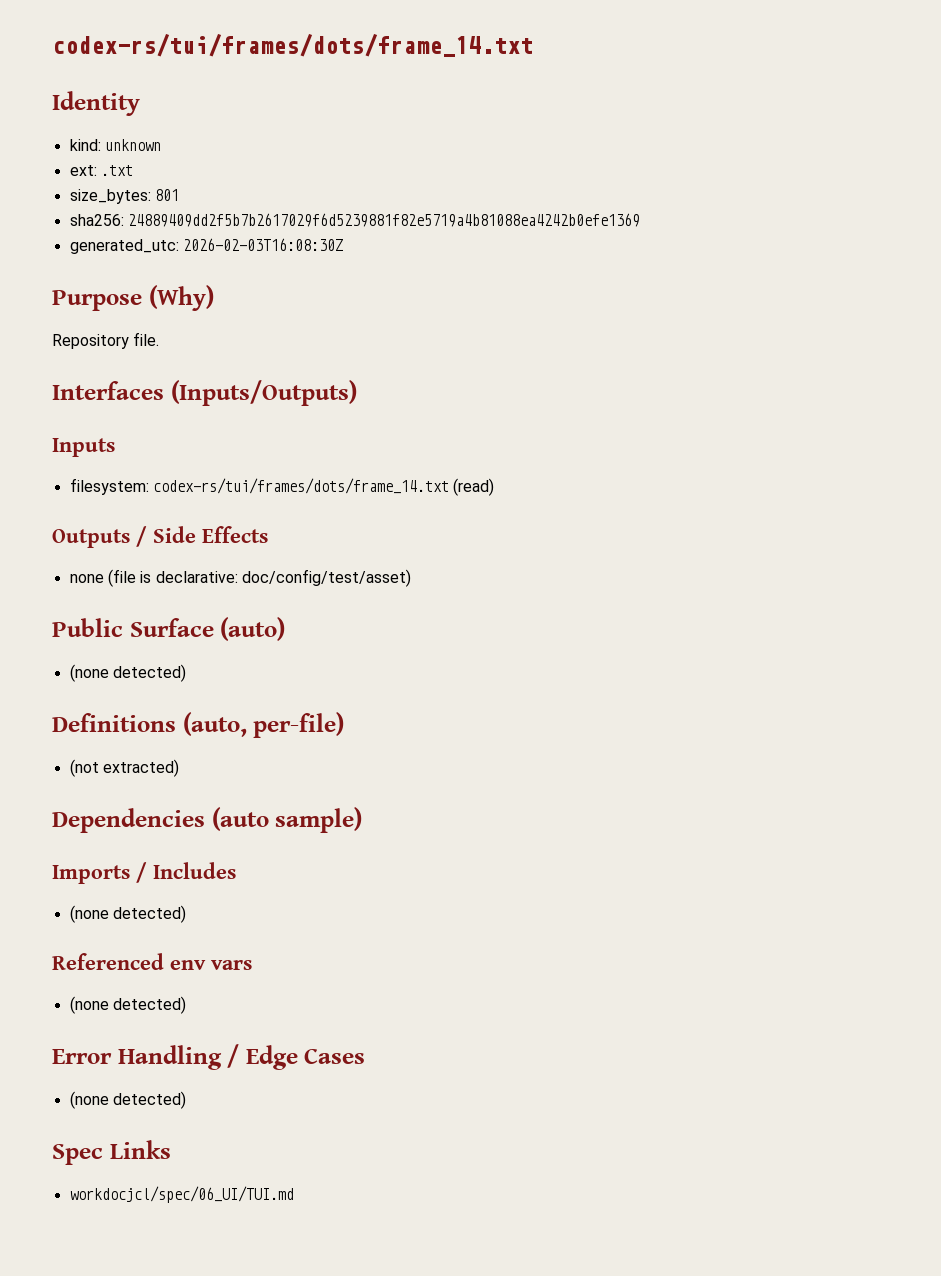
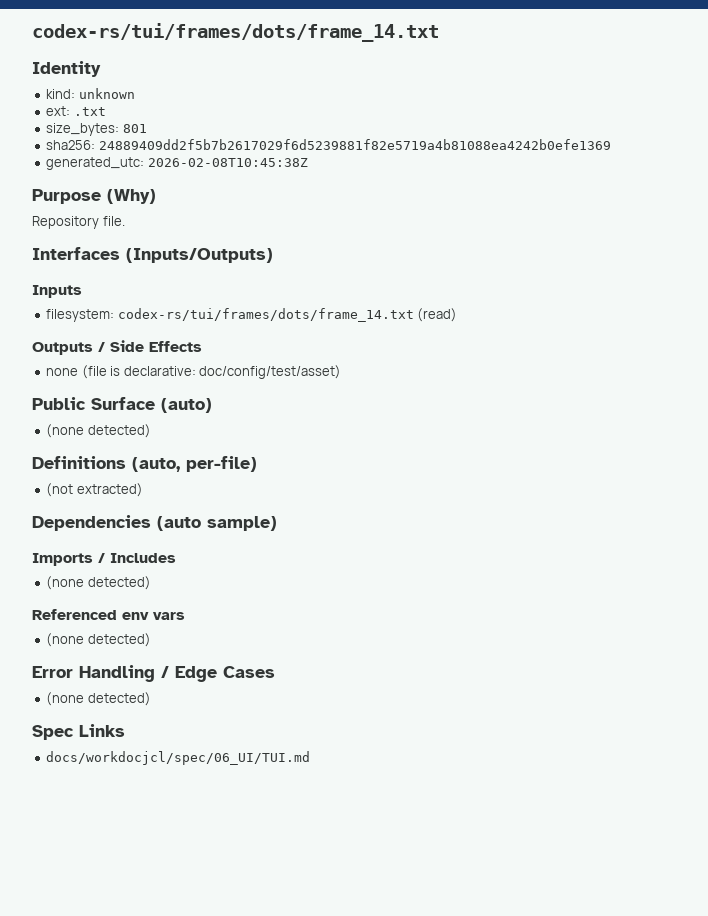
[182,238,343,251] 2026-02-03T16:08:30Z -> [147,158,308,167] 2026-02-08T10:45:38Z
[69,1186,294,1203] workdocjcl/spec/06_UI/TUI.md -> [46,751,311,765] docs/workdocjcl/spec/06_UI/TUI.md

